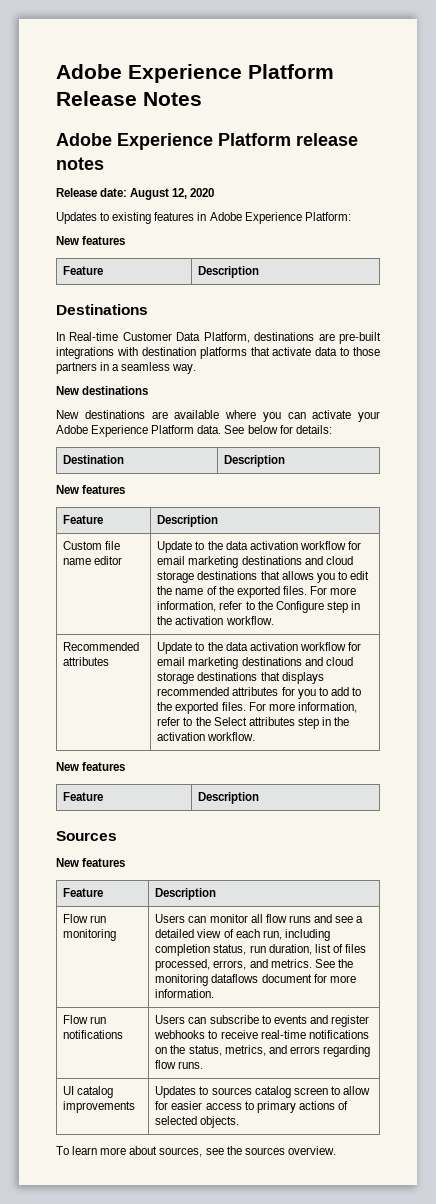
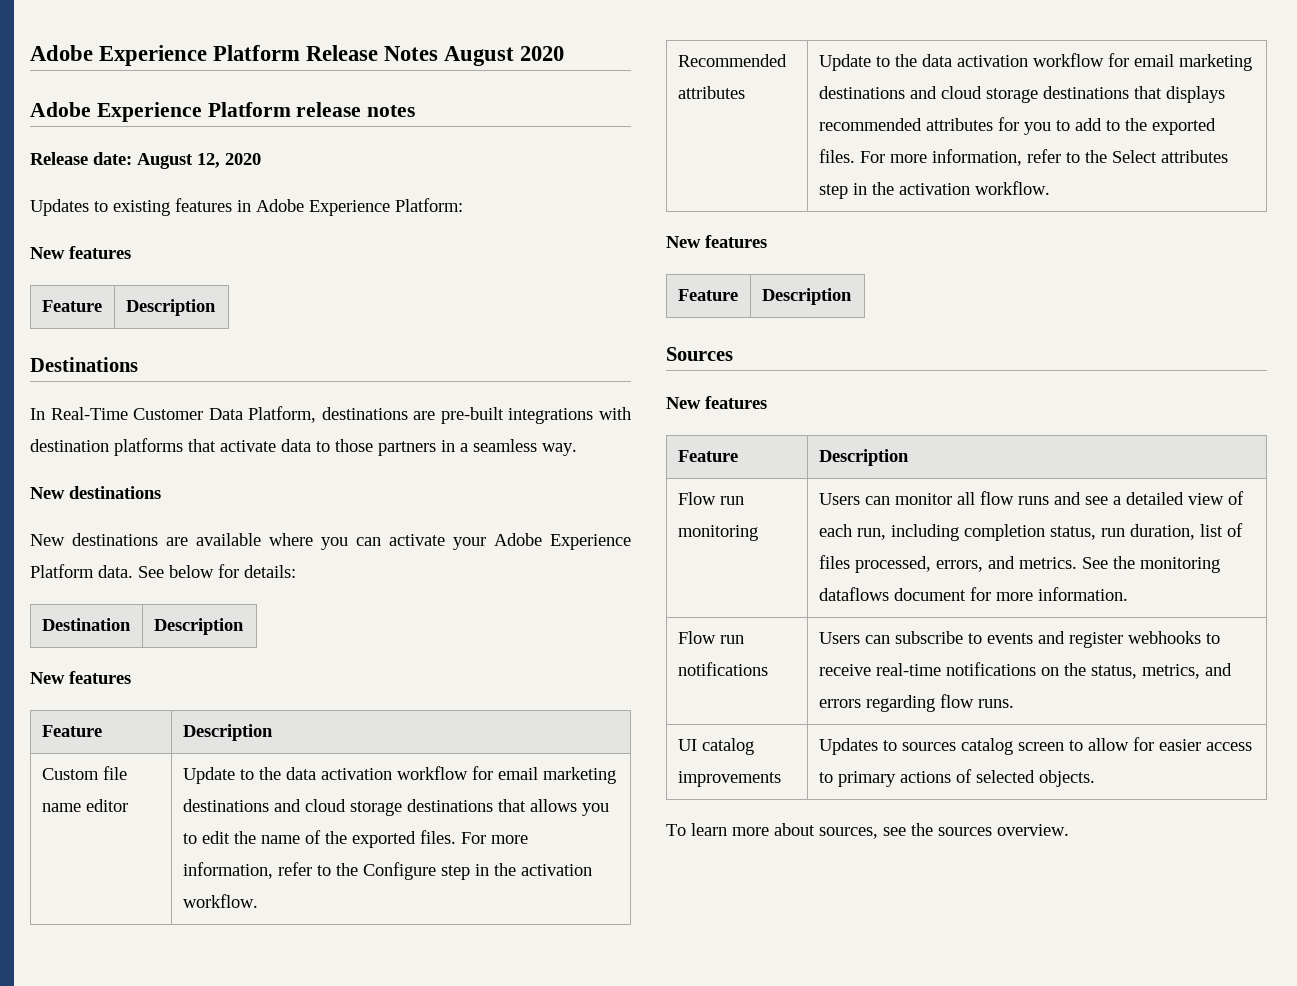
(202, 99) none -> [444,46,565,66] August 2020
[69,332,119,341] Real-time -> [50,407,128,420] Real-Time

